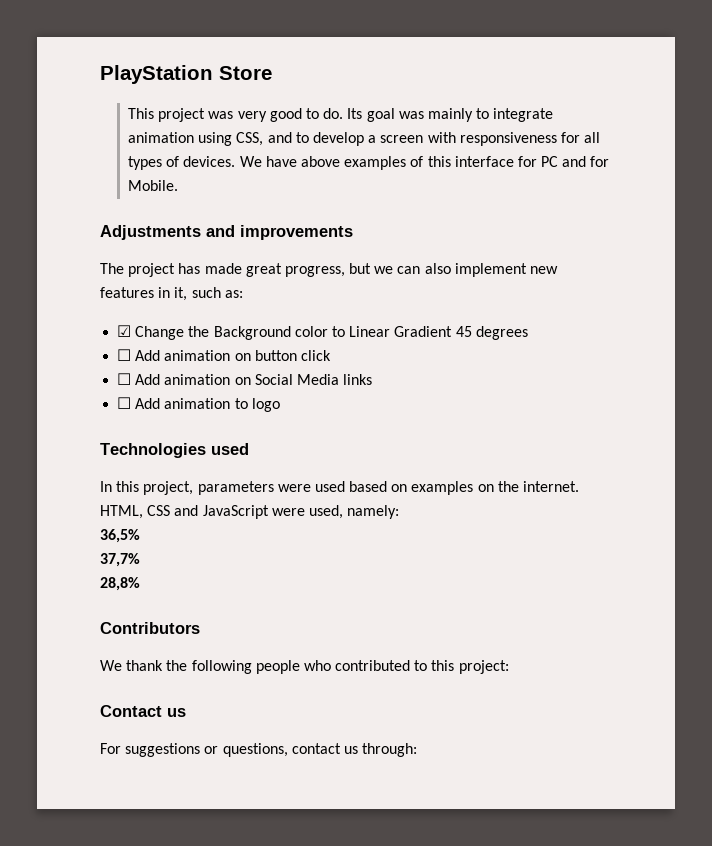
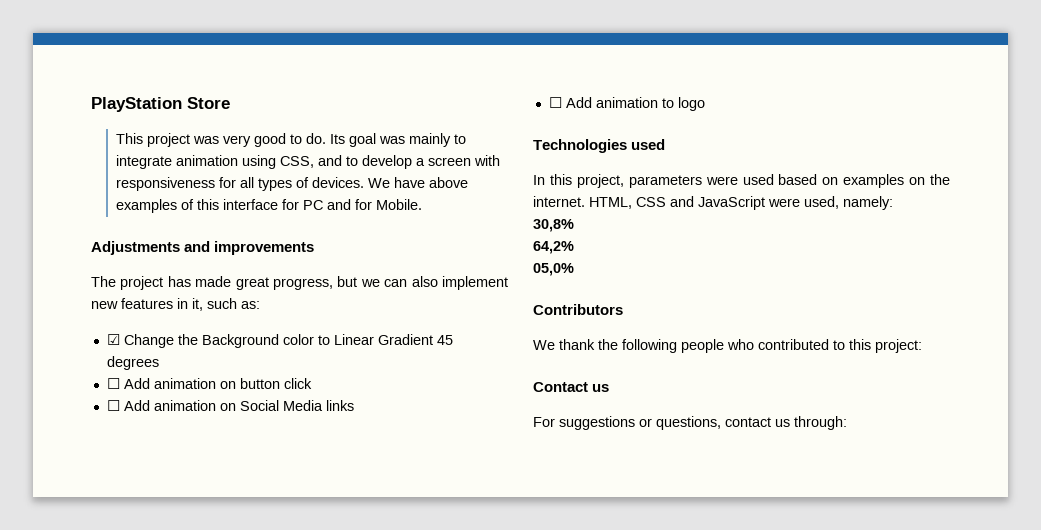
[100,529,140,543] [100,553,140,567] [100,577,140,591] 36,5% // 37,7% // 28,8% -> [533,219,574,232] [533,241,574,254] [533,263,574,276] 30,8% // 64,2% // 05,0%

